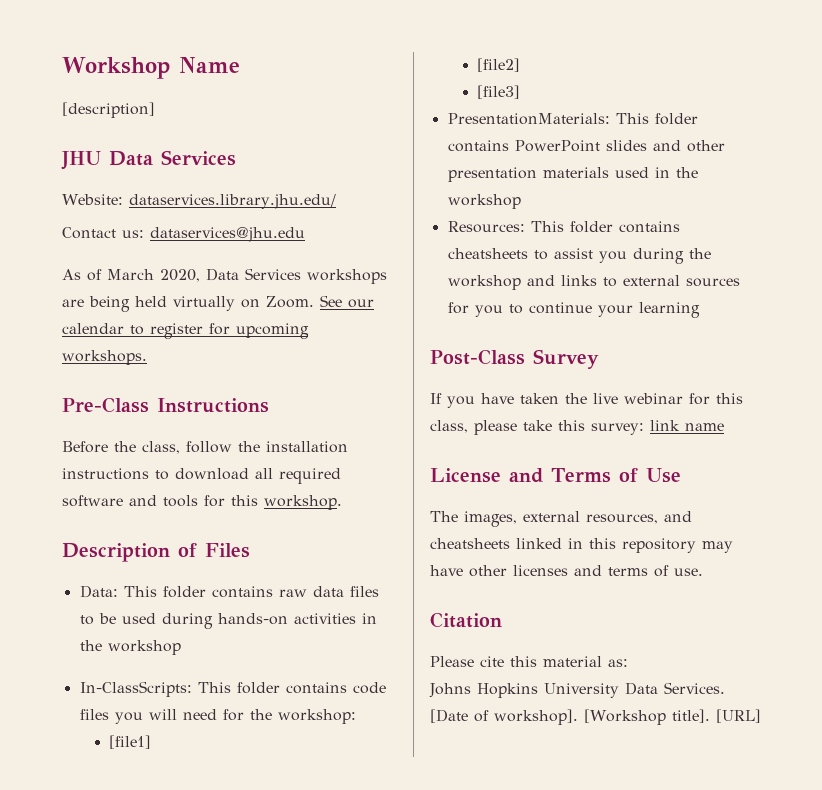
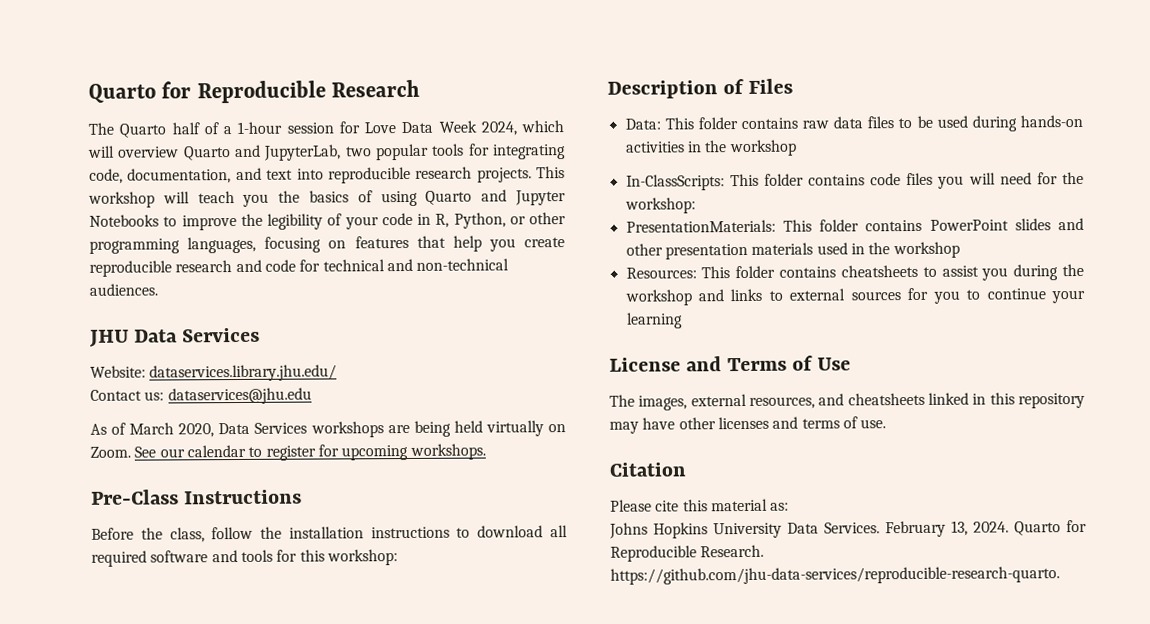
[62,57,240,79] [62,102,155,118] Workshop Name // [description] -> [88,79,421,104] [88,120,564,138] [88,143,566,161] [89,166,565,184] [88,189,566,208] [89,212,566,231] [89,235,565,254] [89,258,510,277] [89,283,158,296] Quarto for Reproducible Research // The Quarto half of a 1-hour session for Love Data Week 2024, which will overview Quarto and JupyterLab, two popular tools for integrating code, documentation, and text into reproducible research projects. This workshop will teach you the basics of using Quarto and Jupyter Notebooks to improve the legibility of your code in R, Python, or other programming languages, focusing on features that help you create reproducible research and code for technical and non-technical audiences.
[264,495,342,510] workshop. -> [326,549,398,566] workshop:
[109,735,152,749] [477,58,521,72] [477,85,521,99] // [file1] // [file2] // [file3] -> (696, 205) none
[430,349,599,369] [430,393,743,408] [430,420,724,435] // Post-Class Survey // If you have taken the live webinar for this class, please take this survey: link name -> (683, 320) none
[430,709,761,725] [Date of workshop]. [Workshop title]. [URL] -> [885,519,1087,538] [610,544,765,562] [610,566,1060,585] February 13, 2024. Quarto for Reproducible Research. https://github.com/jhu-data-services/reproducible-research-quarto.

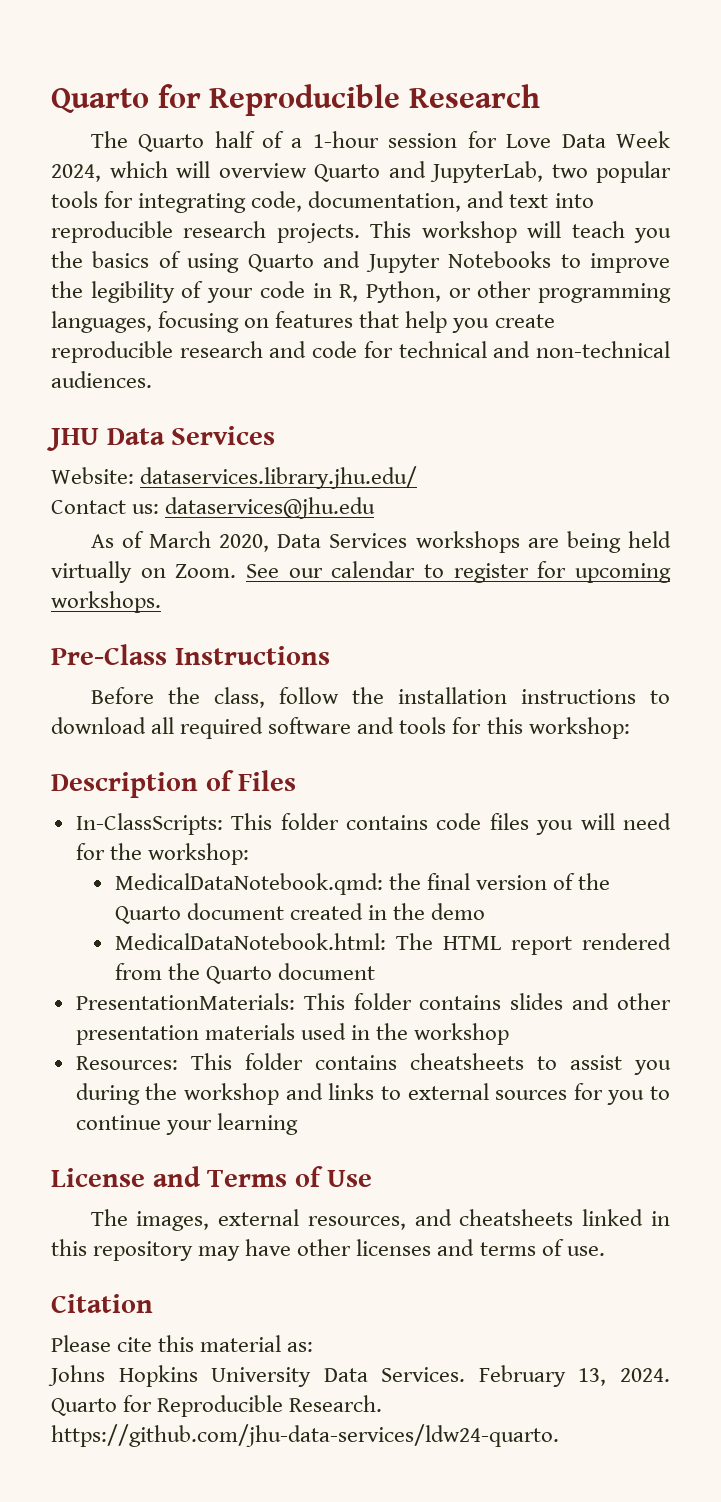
[624,114,1083,132] [624,139,797,157] // Data: This folder contains raw data files to be used during hands-on activities in the workshop -> (297, 780) none
(696, 205) none -> [114,873,611,895] [114,903,486,924] [114,933,672,955] [114,963,375,984] // MedicalDataNotebook.qmd: the final version of the Quarto document created in the demo // MedicalDataNotebook.html: The HTML report rendered from the Quarto document
[929,219,1009,231] PowerPoint -> (502, 1002) none
[610,566,1060,585] https://github.com/jhu-data-services/reproducible-research-quarto. -> [51,1424,559,1447] https://github.com/jhu-data-services/ldw24-quarto.

